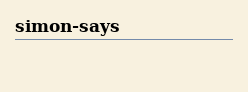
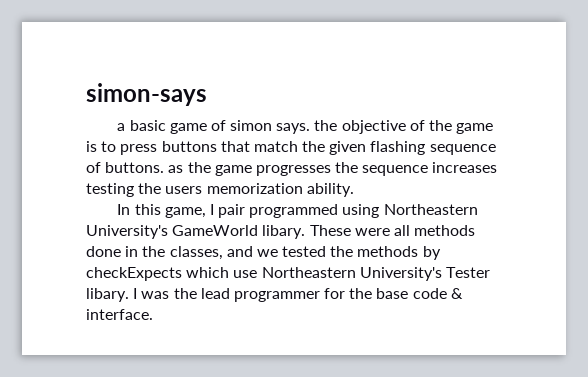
(120, 28) none -> [117,120,494,134] [86,141,496,155] [86,162,498,176] [86,183,354,197] [117,204,478,218] [86,225,476,239] [86,246,441,260] [86,267,490,281] [86,288,463,302] [86,309,153,320] // a basic game of simon says. the objective of the game is to press buttons that match the given flashing sequence of buttons. as the game progresses the sequence increases testing the users memorization ability. // In this game, I pair programmed using Northeastern University's GameWorld libary. These were all methods done in the classes, and we tested the methods by checkExpects which use Northeastern University's Tester libary. I was the lead programmer for the base code & interface.

